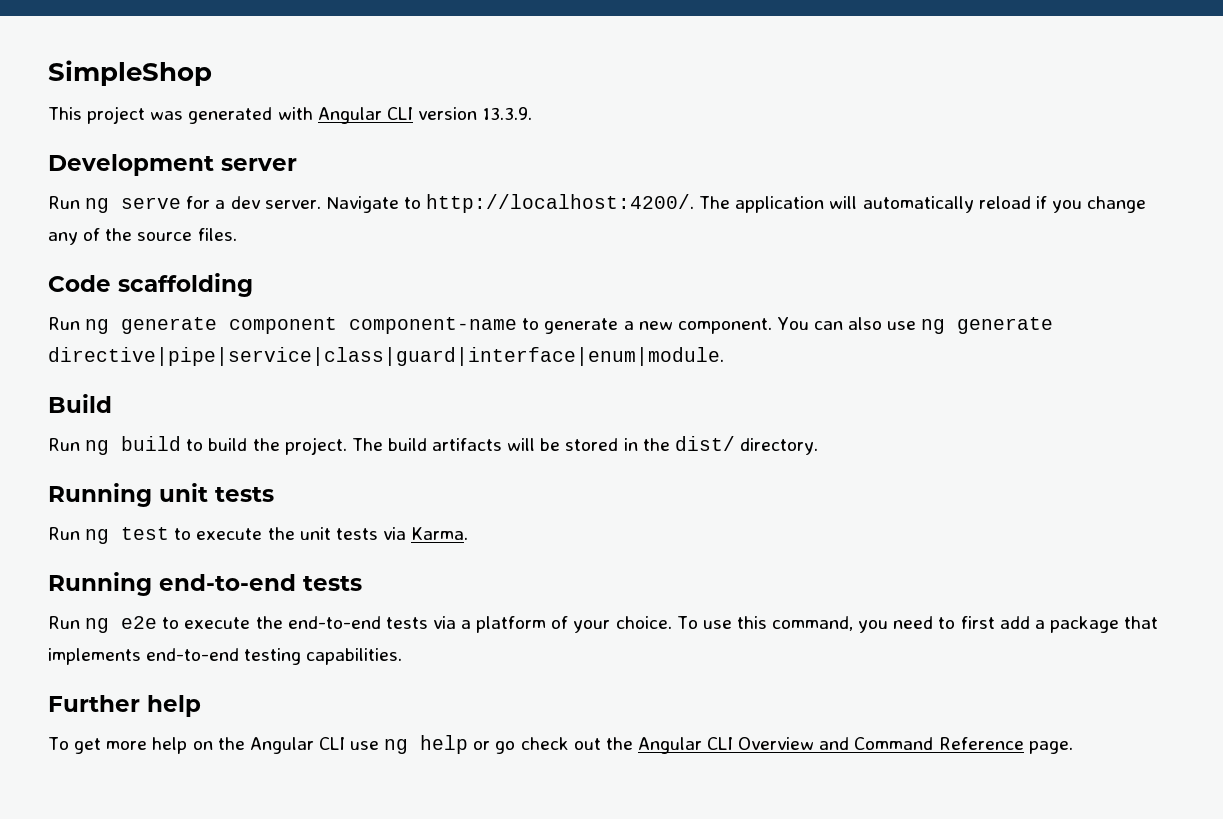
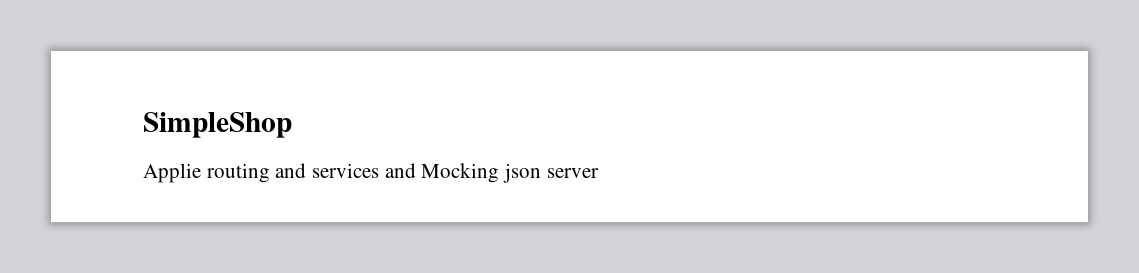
[48,106,533,124] [48,154,297,176] [48,194,1147,213] [48,228,237,245] [48,273,253,297] [48,317,1054,334] [48,347,724,366] [48,394,112,413] [48,436,818,455] [48,483,274,507] [48,527,469,544] [48,572,362,596] [48,616,1159,633] [48,648,403,665] [48,695,201,717] [48,735,1073,754] This project was generated with Angular CLI version 13.3.9. // Development server // Run ng serve for a dev server. Navigate to http://localhost:4200/. The application will automatically reload if you change any of the source files. // Code scaffolding // Run ng generate component component-name to generate a new component. You can also use ng generate directive|pipe|service|class|guard|interface|enum|module. // Build // Run ng build to build the project. The build artifacts will be stored in the dist/ directory. // Running unit tests // Run ng test to execute the unit tests via Karma. // Running end-to-end tests // Run ng e2e to execute the end-to-end tests via a platform of your choice. To use this command, you need to first add a package that implements end-to-end testing capabilities. // Further help // To get more help on the Angular CLI use ng help or go check out the Angular CLI Overview and Command Reference page. -> [143,163,599,183] Applie routing and services and Mocking json server

